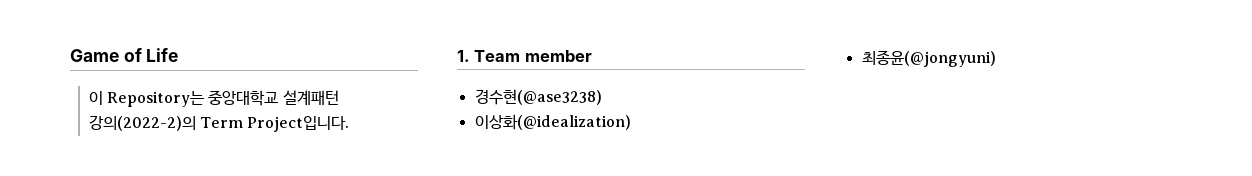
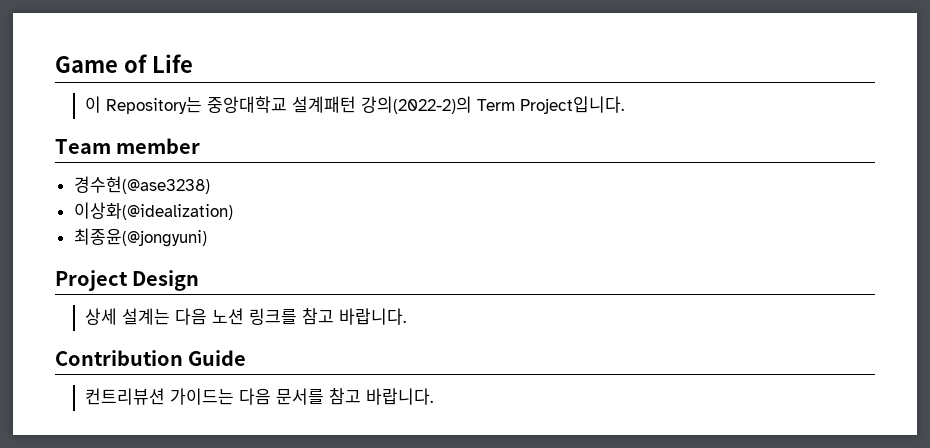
[457,50,470,62] 1. -> (624, 105) none
(996, 58) none -> [55,270,200,291] [84,308,406,325] [55,350,247,366] [84,388,433,405] // Project Design // 상세 설계는 다음 노션 링크를 참고 바랍니다. // Contribution Guide // 컨트리뷰션 가이드는 다음 문서를 참고 바랍니다.

